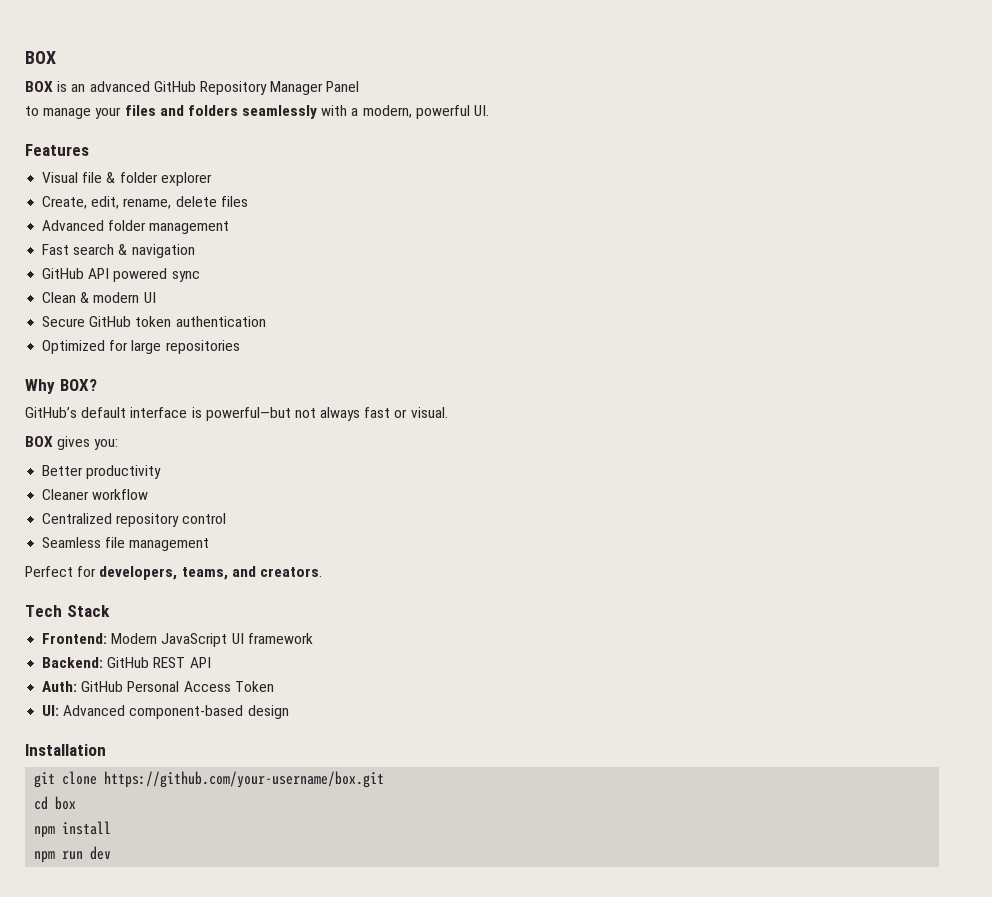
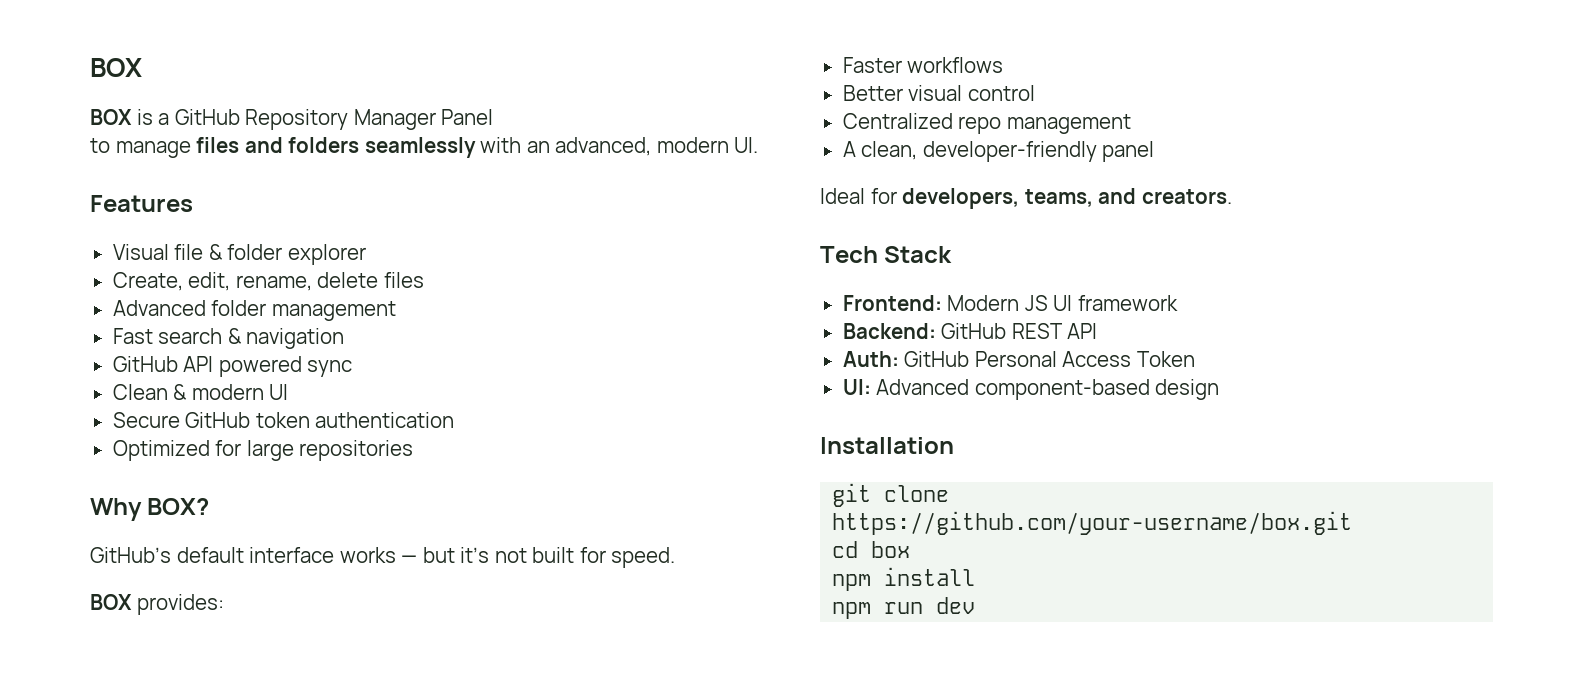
[71,81,150,92] an advanced -> [158,113,170,125] a
[95,107,122,119] your -> (191, 149) none
[351,105,470,119] a modern, powerful -> [526,137,729,156] an advanced, modern
[191,407,448,421] [25,436,119,450] [42,465,162,479] [42,489,149,500] [42,513,227,527] [42,537,210,551] [25,566,73,577] is powerful—but not always fast or visual. // BOX gives you: // Better productivity // Cleaner workflow // Centralized repository control // Seamless file management // Perfect -> [339,547,676,568] [90,594,224,615] [842,57,1004,73] [842,85,1035,101] [842,113,1131,134] [842,141,1155,162] [820,188,865,204] works — but it’s not built for speed. // BOX provides: // Faster workflows // Better visual control // Centralized repo management // A clean, developer-friendly panel // Ideal
[161,633,228,647] JavaScript -> [1024,295,1048,311] JS

